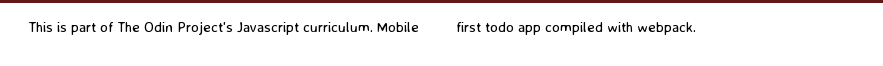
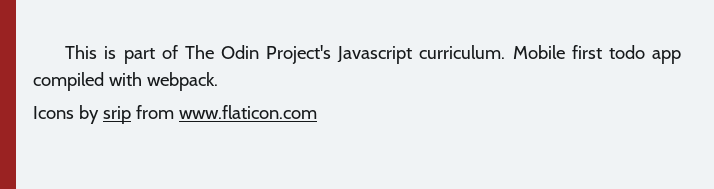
(696, 28) none -> [33,105,317,124] // Icons by srip from www.flaticon.com

